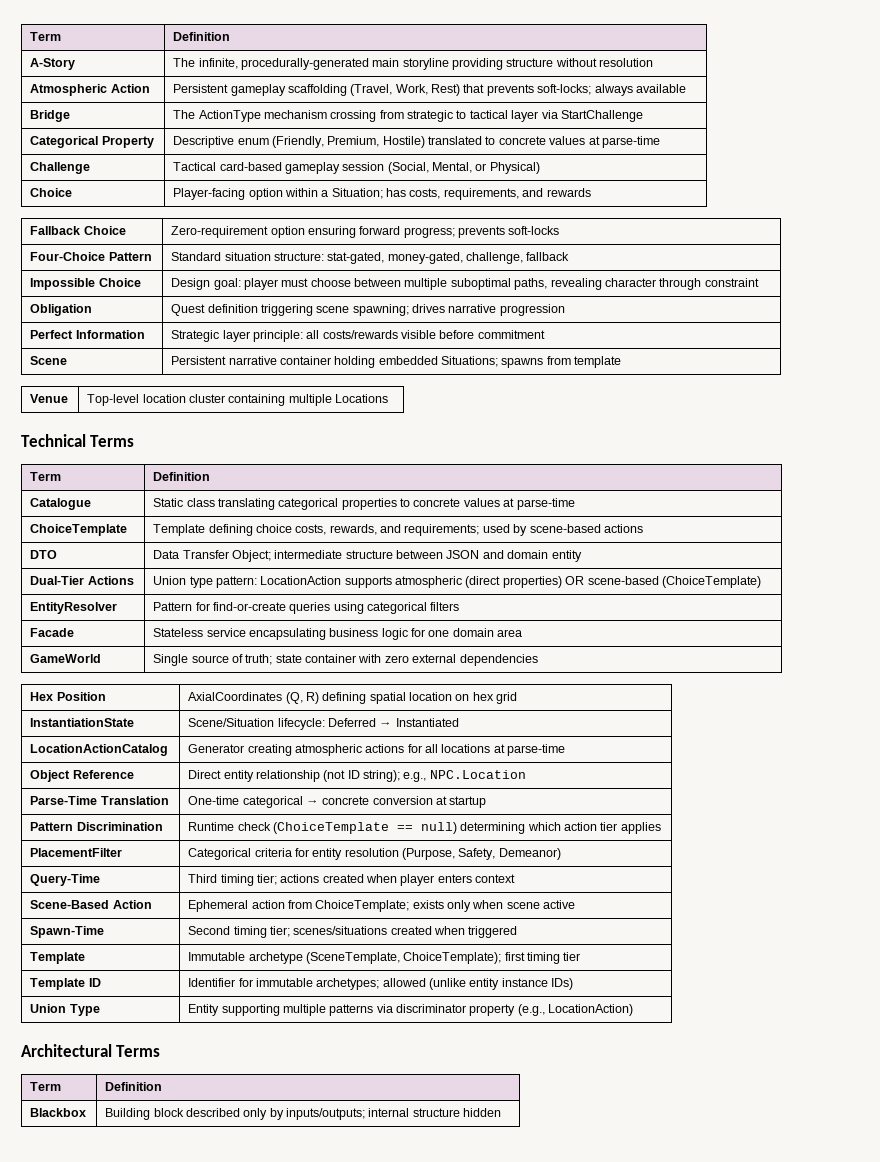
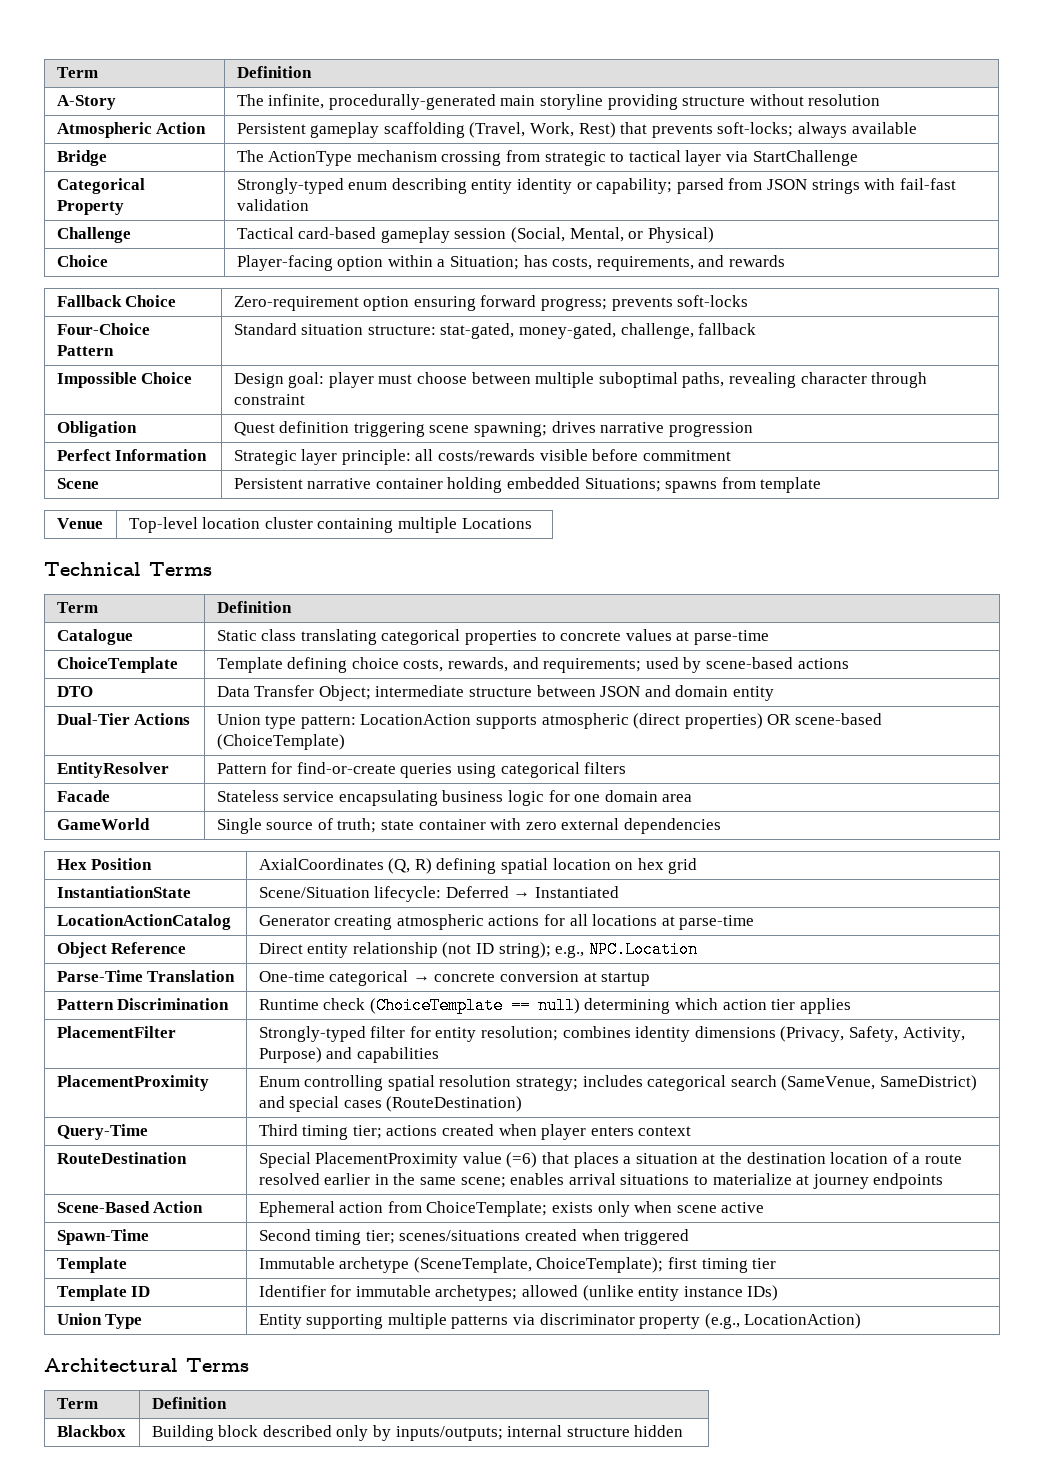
[173,136,660,148] Descriptive enum (Friendly, Premium, Hostile) translated to concrete values at parse-time -> [236,178,956,194] [236,199,309,211] Strongly-typed enum describing entity identity or capability; parsed from JSON strings with fail-fast validation
[188,848,561,860] Categorical criteria for entity resolution (Purpose, Safety, Demeanor) -> [258,1026,965,1042] [258,1047,439,1063] [56,1075,209,1091] [258,1075,977,1091] [258,1096,523,1112] Strongly-typed filter for entity resolution; combines identity dimensions (Privacy, Safety, Activity, Purpose) and capabilities // PlacementProximity | Enum controlling spatial resolution strategy; includes categorical search (SameVenue, SameDistrict) and special cases (RouteDestination)
(516, 878) none -> [56,1152,187,1164] [258,1152,962,1168] [258,1173,944,1189] // RouteDestination | Special PlacementProximity value (=6) that places a situation at the destination location of a route resolved earlier in the same scene; enables arrival situations to materialize at journey endpoints

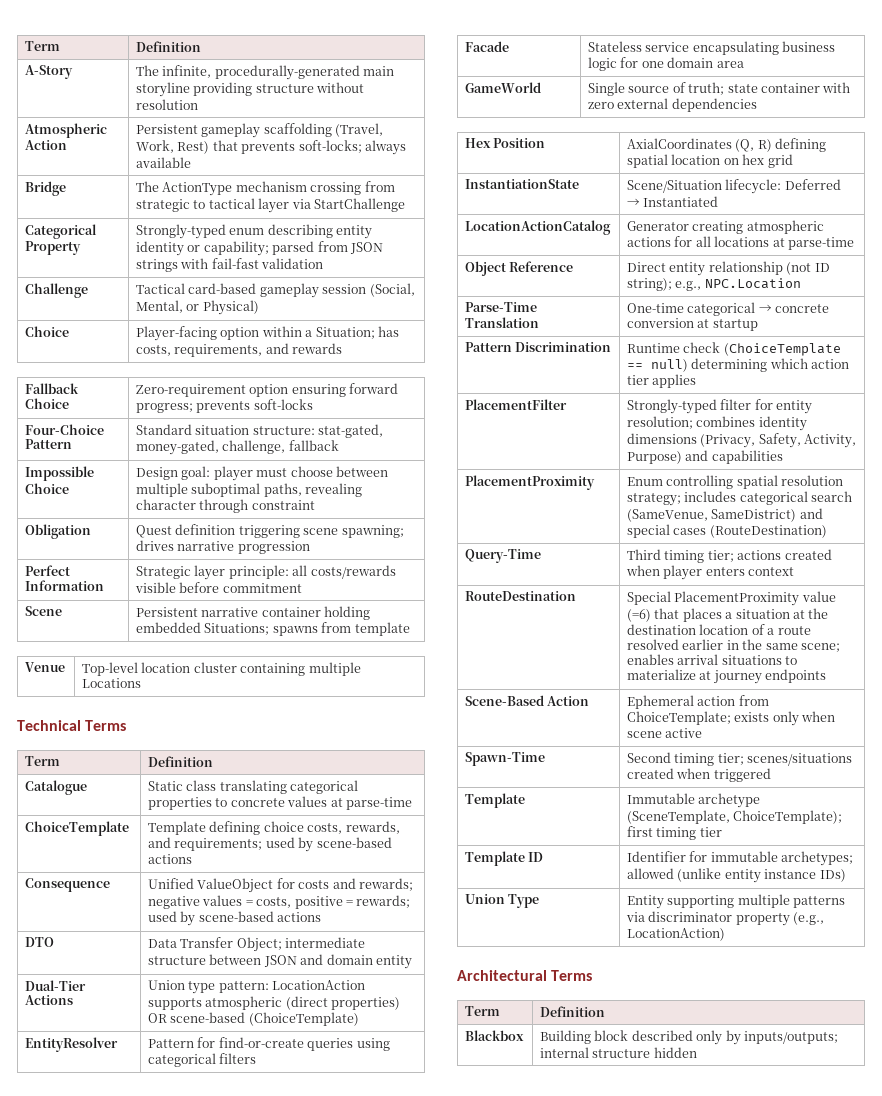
(849, 663) none -> [25,878,111,892] [148,878,413,893] [148,895,411,909] [148,911,322,926] // Consequence | Unified ValueObject for costs and rewards; negative values = costs, positive = rewards; used by scene-based actions

